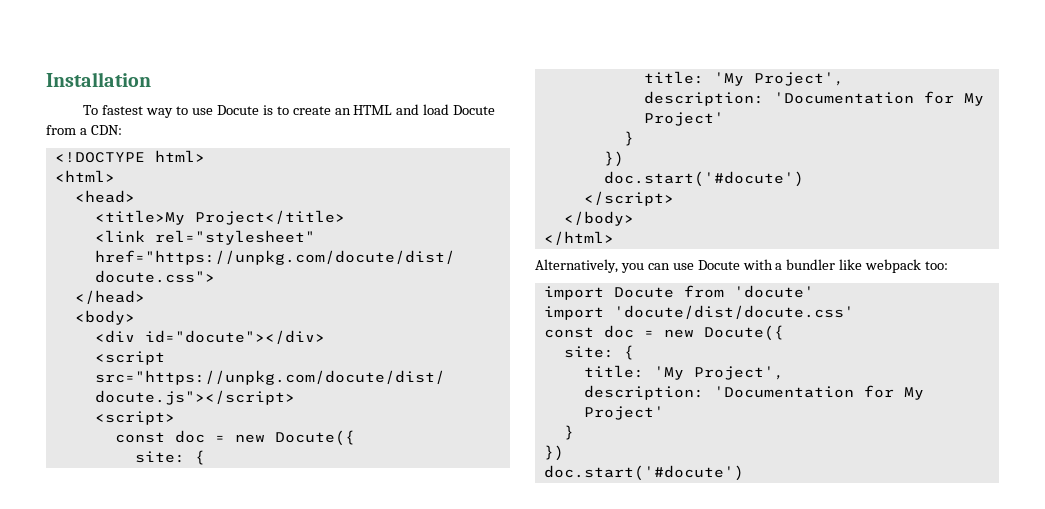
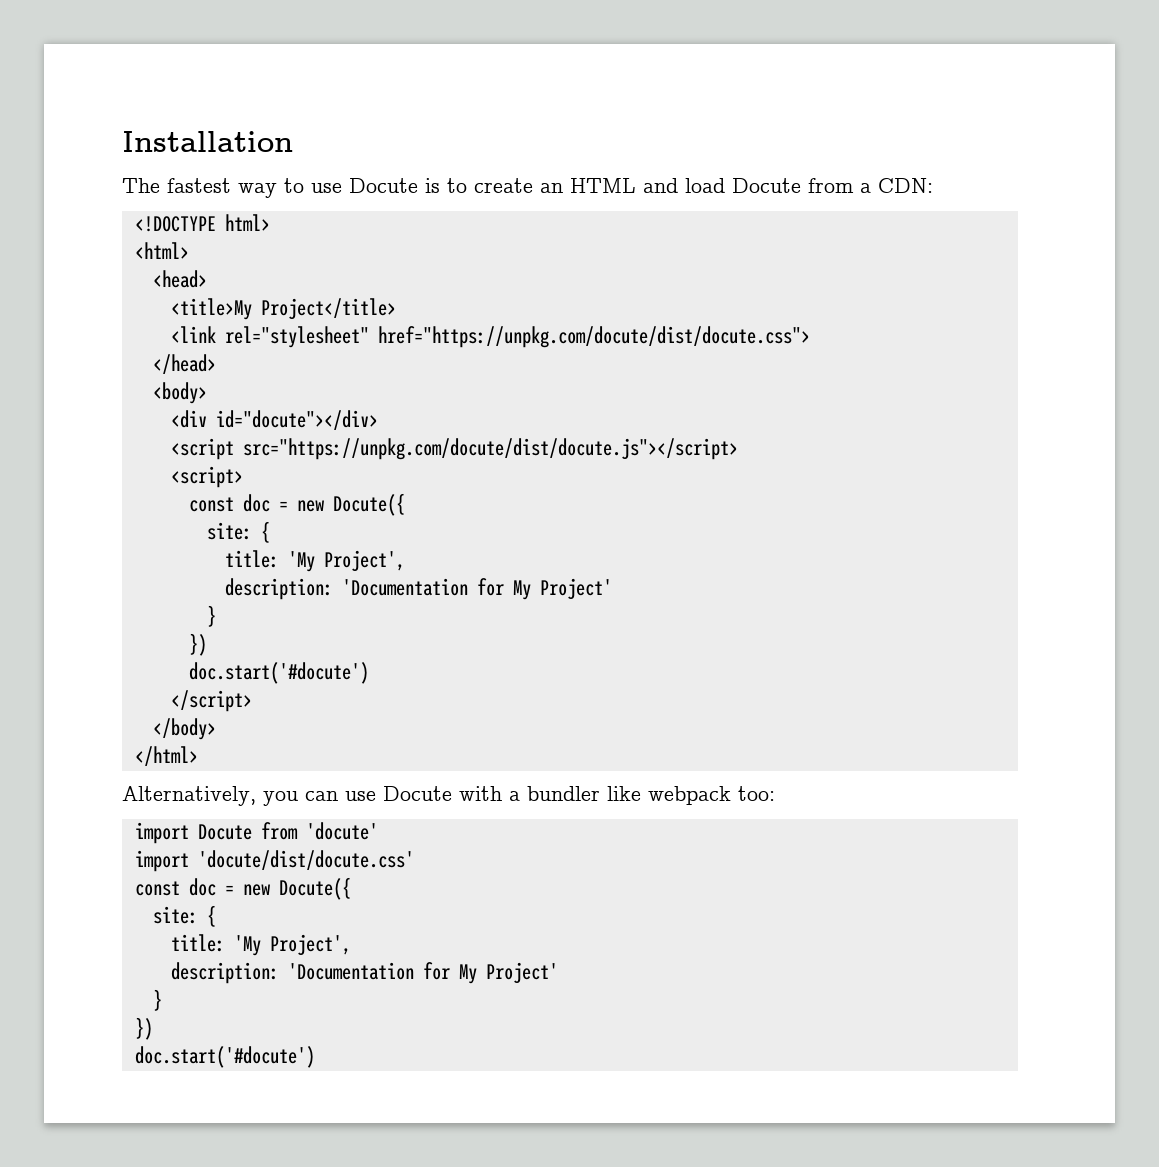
[83,105,99,115] To -> [122,178,160,193] The

